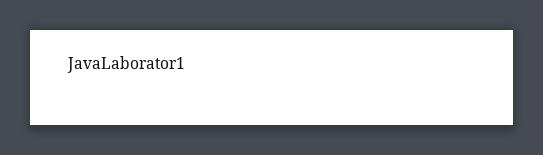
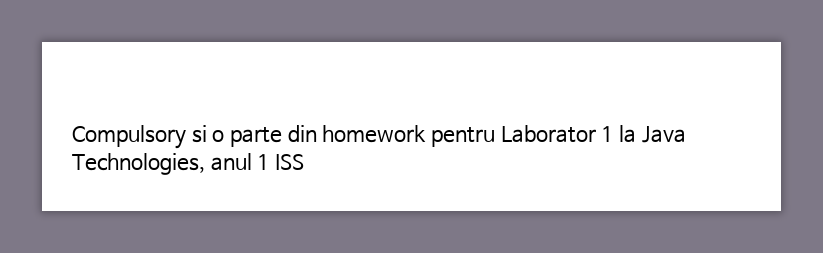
[67,56,185,73] JavaLaborator1 -> [72,125,686,149] [72,153,304,175] Compulsory si o parte din homework pentru Laborator 1 la Java Technologies, anul 1 ISS

